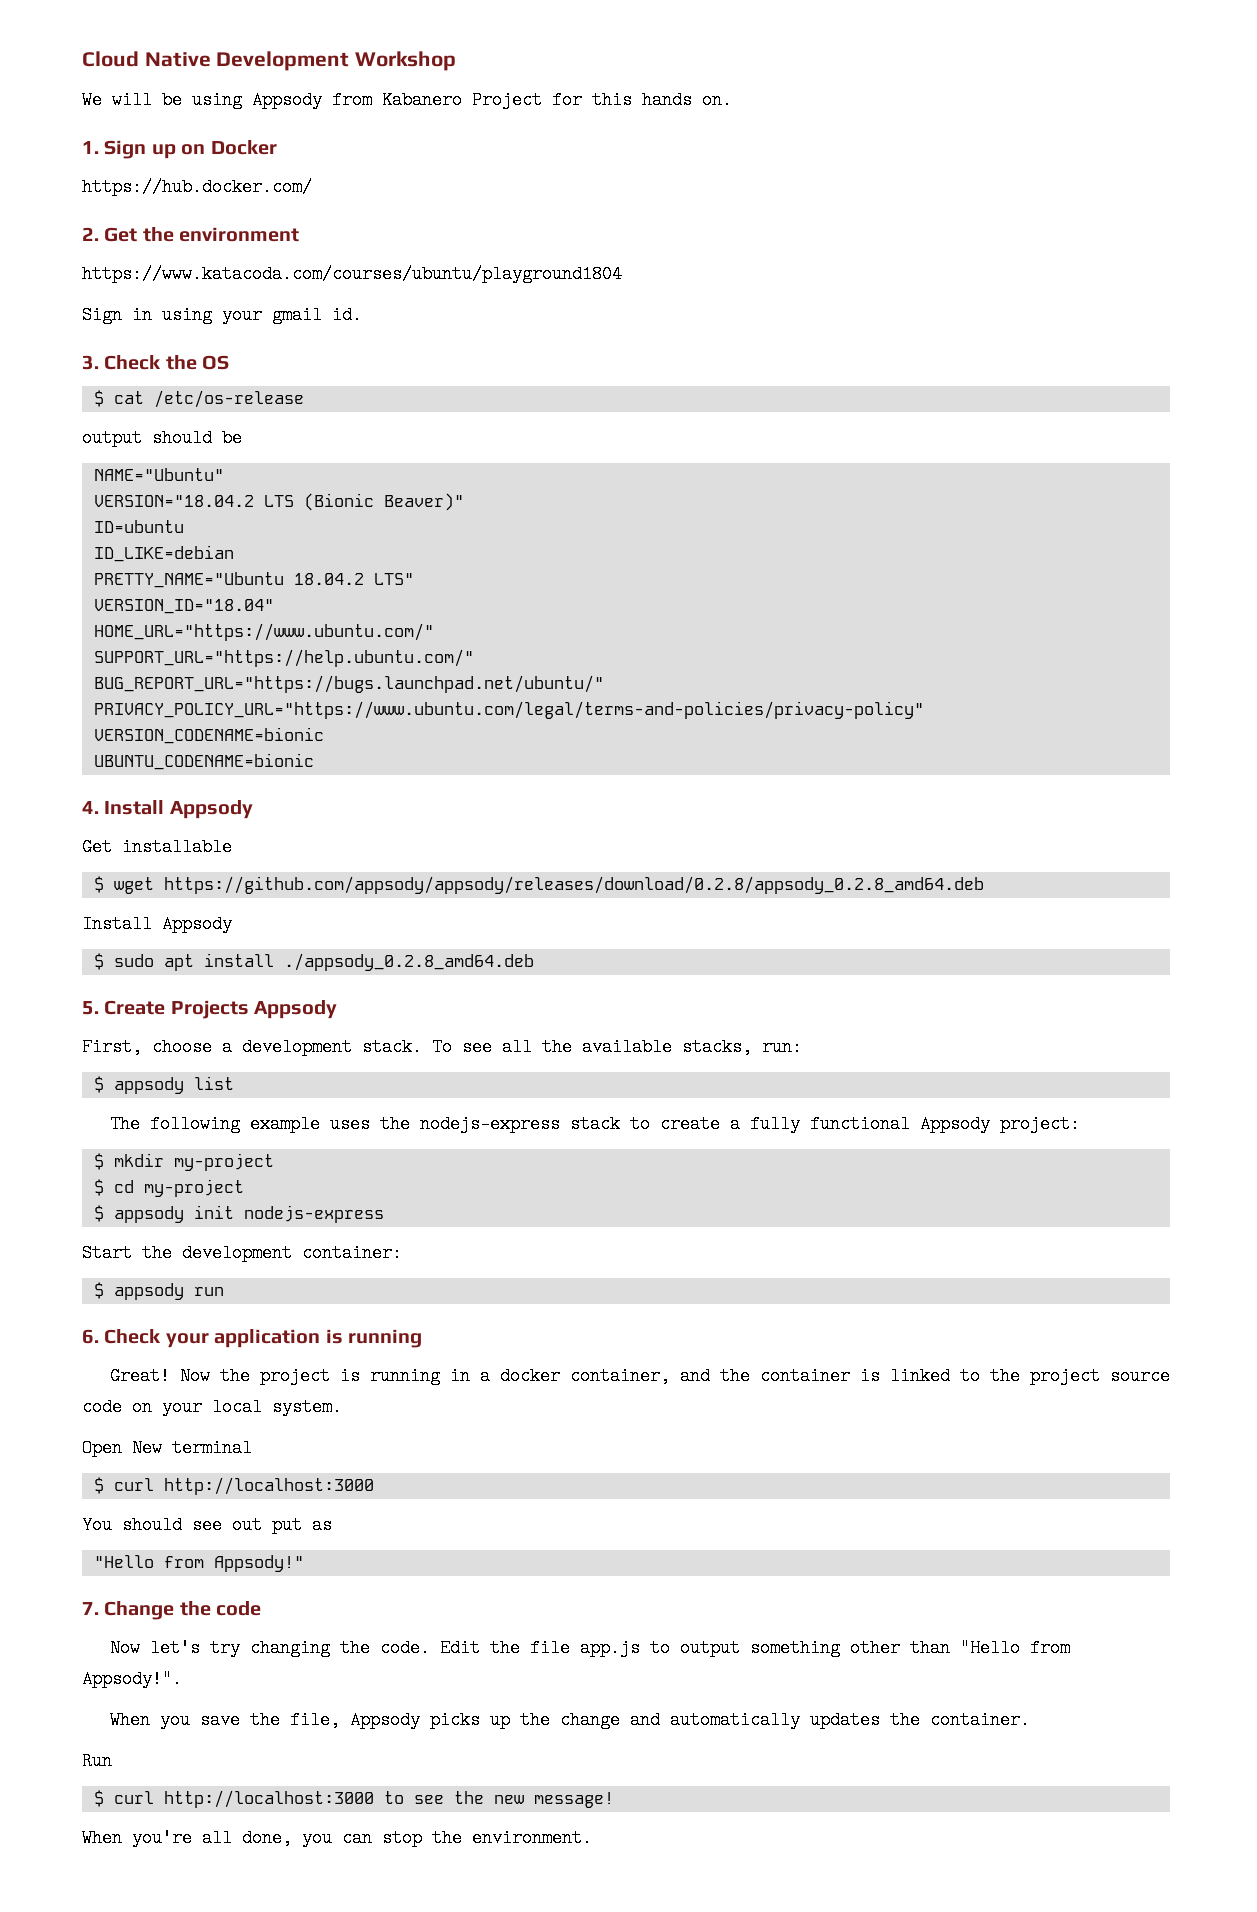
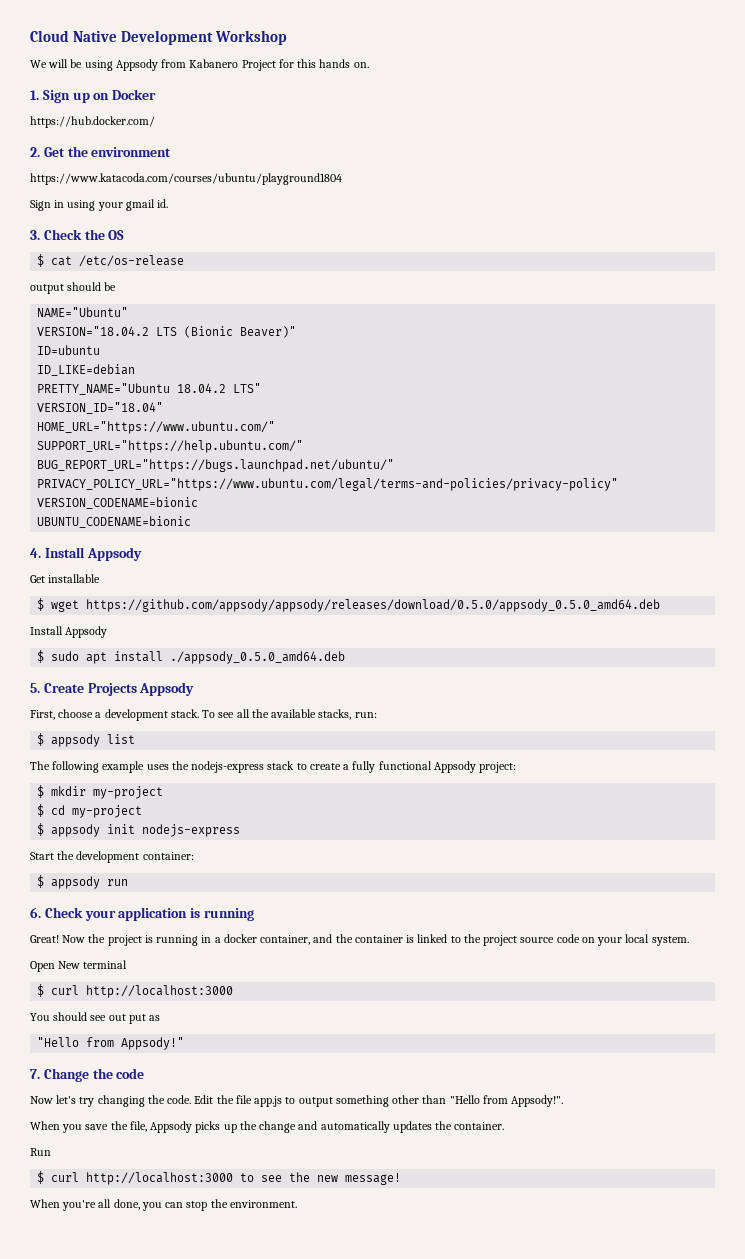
[163,876,984,894] https://github.com/appsody/appsody/releases/download/0.2.8/appsody_0.2.8_amd64.deb -> [86,599,661,612] https://github.com/appsody/appsody/releases/download/0.5.0/appsody_0.5.0_amd64.deb
[283,953,534,971] ./appsody_0.2.8_amd64.deb -> [170,651,346,664] ./appsody_0.5.0_amd64.deb

